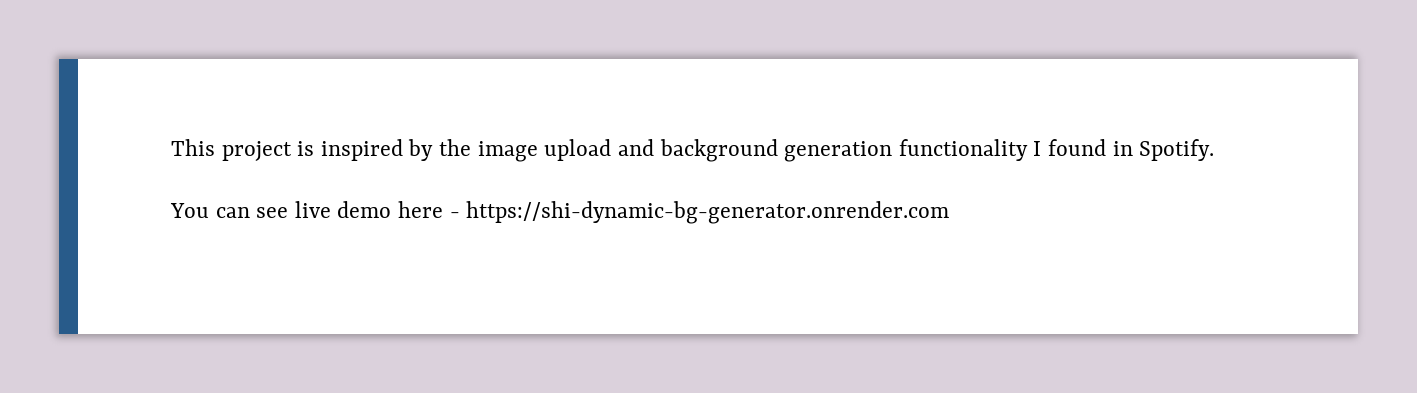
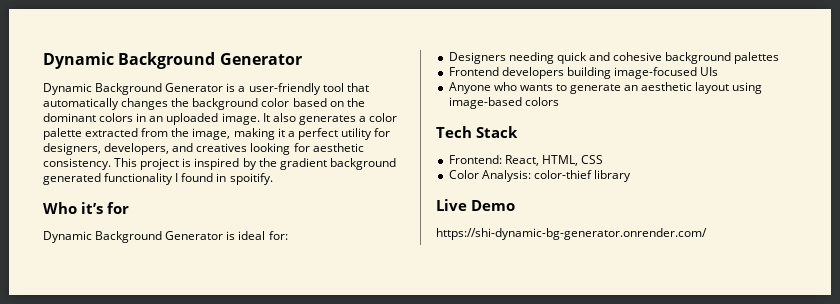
(171, 147) none -> [43,52,302,69] [43,83,369,95] [43,98,365,110] [43,113,398,125] [43,128,391,140] [43,143,364,155] [43,158,111,170] Dynamic Background Generator // Dynamic Background Generator is a user-friendly tool that automatically changes the background color based on the dominant colors in an uploaded image. It also generates a color palette extracted from the image, making it a perfect utility for designers, developers, and creatives looking for aesthetic consistency.
[477,139,1215,162] [170,201,950,224] image upload and background generation functionality I found in Spotify. // You can see live demo here - https://shi-dynamic-bg-generator.onrender.com -> [279,158,396,170] [43,173,273,185] [43,202,129,214] [43,231,288,243] [448,52,780,64] [448,67,719,79] [448,82,763,94] [448,97,559,109] [436,126,518,138] [448,155,603,166] [448,170,631,182] [436,199,515,211] [436,228,707,240] gradient background generated functionality I found in spoitify. // Who it’s for // Dynamic Background Generator is ideal for: // Designers needing quick and cohesive background palettes // Frontend developers building image-focused UIs // Anyone who wants to generate an aesthetic layout using image-based colors // Tech Stack // Frontend: React, HTML, CSS // Color Analysis: color-thief library // Live Demo // https://shi-dynamic-bg-generator.onrender.com/

